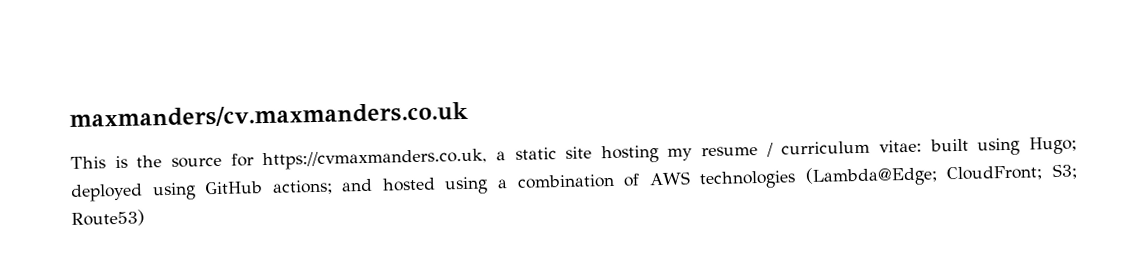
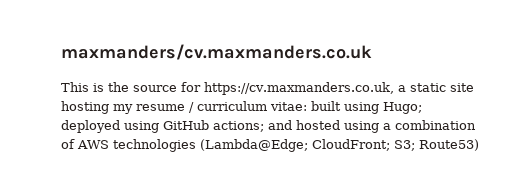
[262,148,488,171] https://cvmaxmanders.co.uk, -> [204,82,394,95] https://cv.maxmanders.co.uk,

